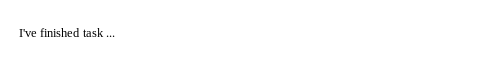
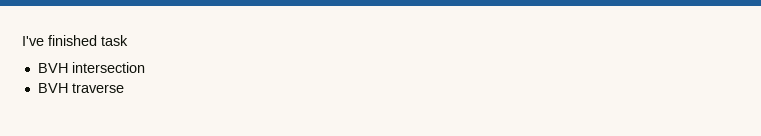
[106,35,116,37] ... -> [37,62,145,73] [37,83,124,93] // BVH intersection // BVH traverse

